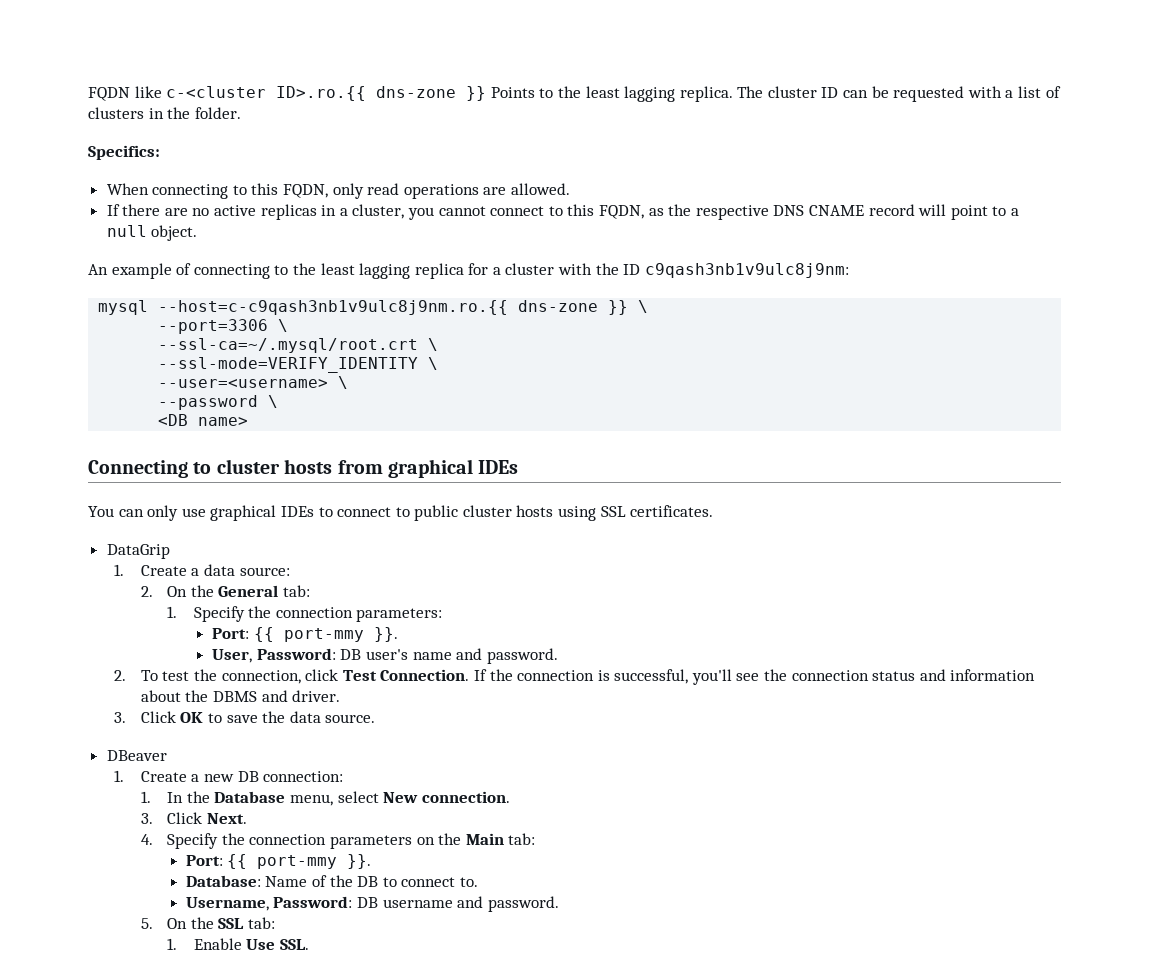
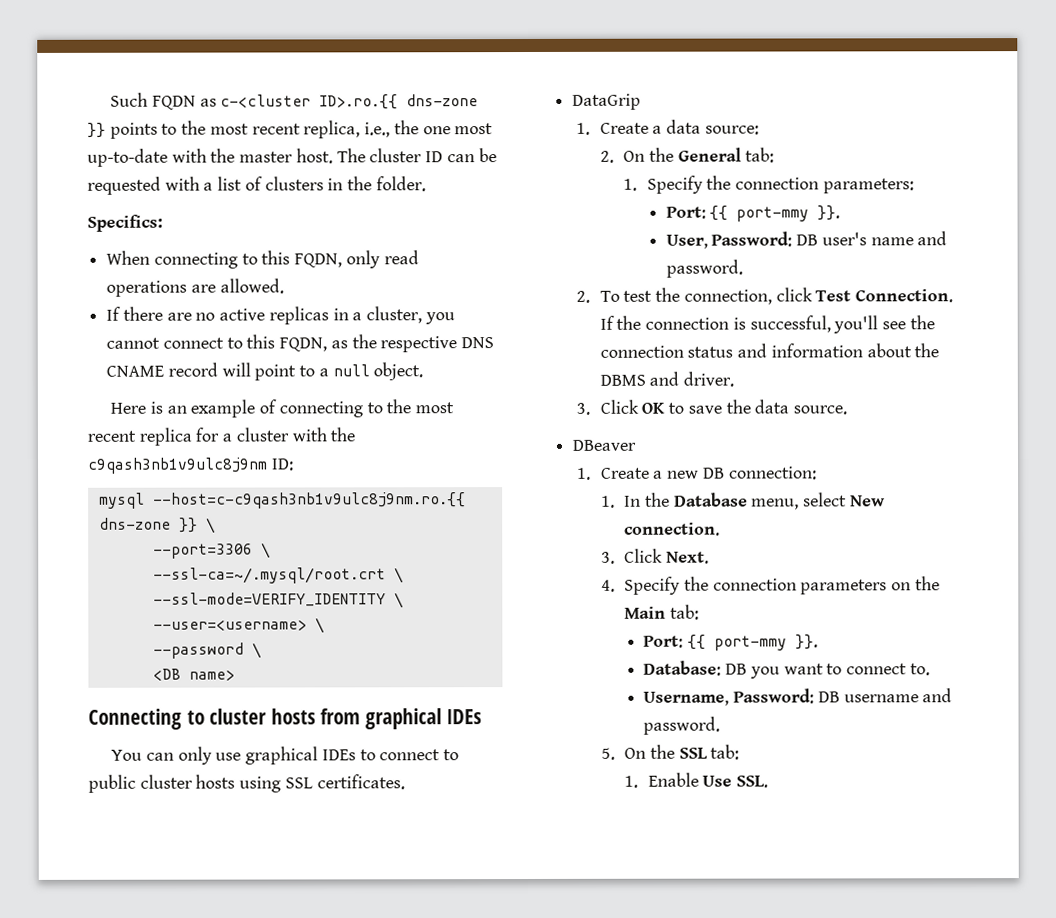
[88,86,162,101] FQDN like -> [110,92,217,110] Such FQDN as
[490,86,733,102] Points to the least lagging replica. -> [109,120,494,139] [87,148,333,167] points to the most recent replica, i.e., the one most up-to-date with the master host.
[88,264,108,275] An -> [110,401,187,414] Here is an
[320,263,411,279] least lagging -> [415,402,455,414] [87,430,136,442] most recent
[623,263,849,278] ID c9qash3nb1v9ulc8j9nm: -> [87,457,294,474] c9qash3nb1v9ulc8j9nm ID:
[265,875,379,887] Name of the DB -> [725,663,824,679] DB you want

